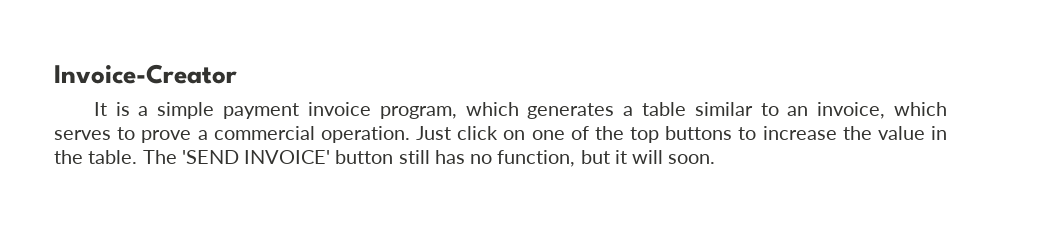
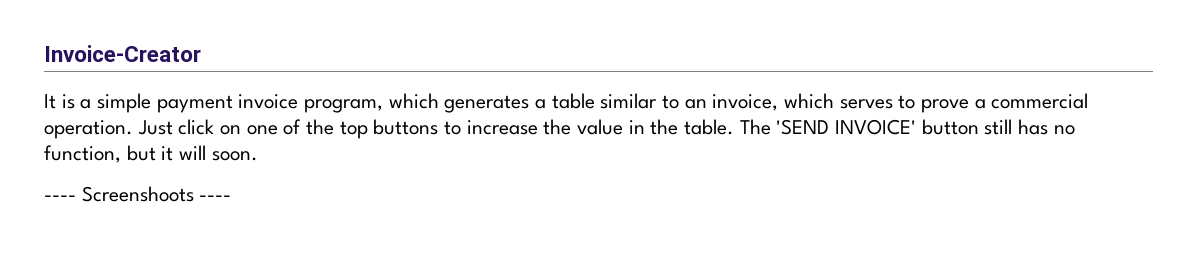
(716, 159) none -> [44,186,232,202] // ---- Screenshoots ----

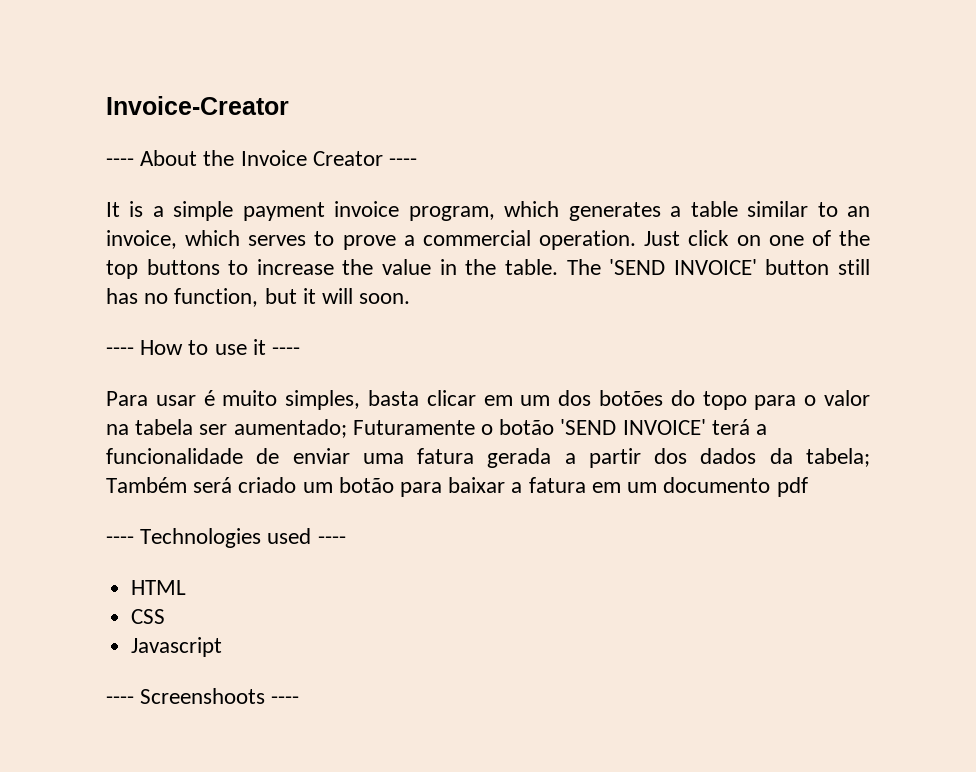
(201, 53) none -> [106,150,418,166] // ---- About the Invoice Creator ----
(258, 156) none -> [106,339,301,355] [106,390,870,410] [106,419,768,438] [106,448,870,468] [106,477,808,497] [106,528,346,548] [131,580,187,595] [131,609,166,624] [131,637,223,657] // ---- How to use it ---- // Para usar é muito simples, basta clicar em um dos botões do topo para o valor na tabela ser aumentado; Futuramente o botão 'SEND INVOICE' terá a funcionalidade de enviar uma fatura gerada a partir dos dados da tabela; Também será criado um botão para baixar a fatura em um documento pdf // ---- Technologies used ---- // HTML // CSS // Javascript

